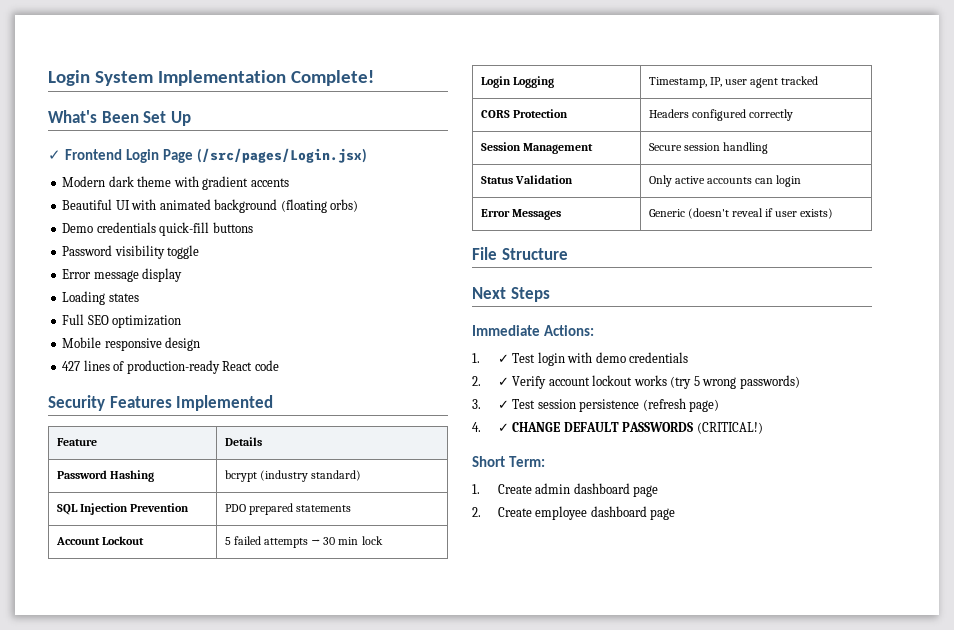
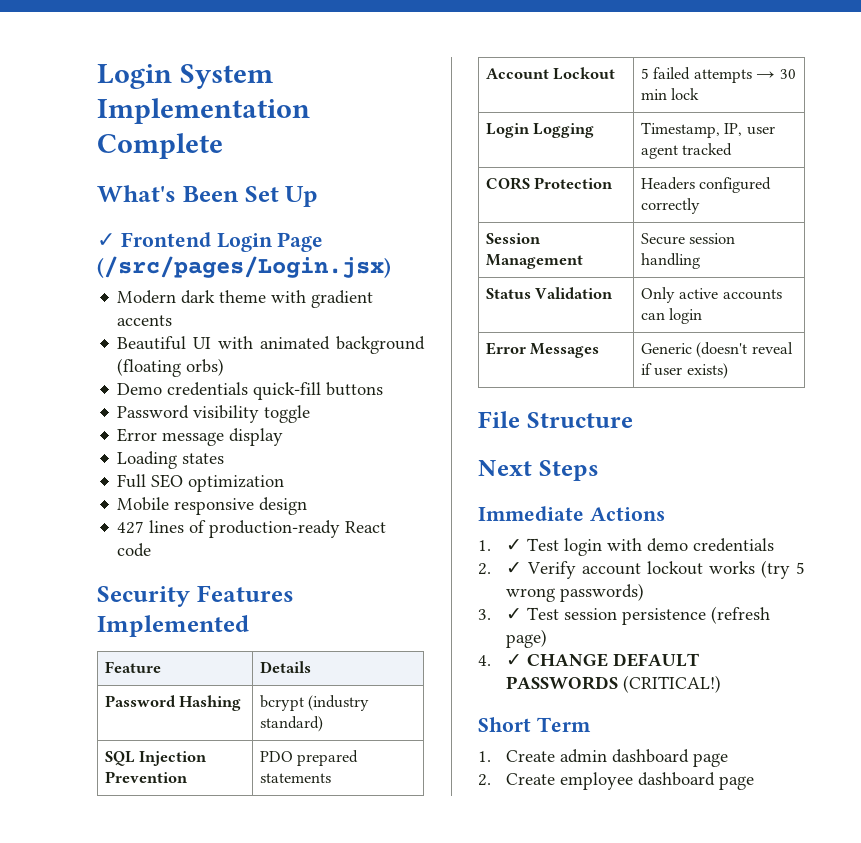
[291,70,375,86] Complete! -> [97,133,223,159] Complete
[544,325,595,336] Actions: -> [589,507,665,521] Actions
[509,456,546,467] Term: -> [536,717,591,732] Term

